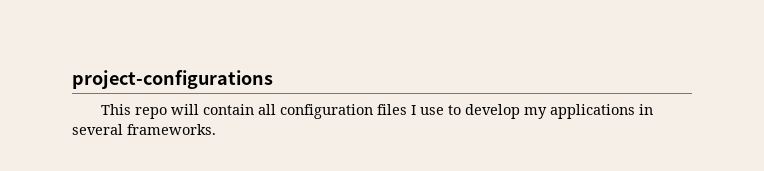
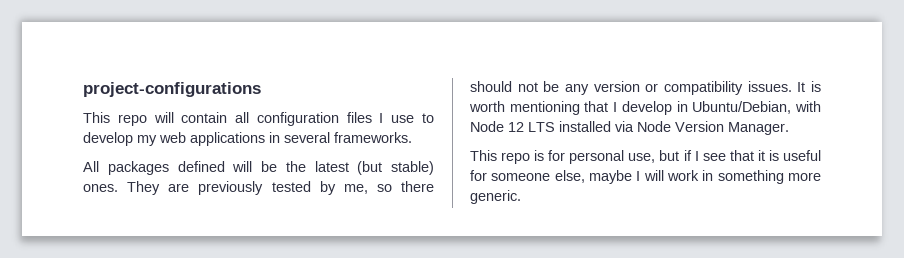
(547, 113) none -> [159,132,186,143] web
(216, 129) none -> [83,161,434,175] [83,181,434,195] [470,81,821,95] [469,101,821,115] [470,121,789,135] [470,150,821,164] [470,170,821,184] [470,190,521,204] // All packages defined will be the latest (but stable) ones. They are previously tested by me, so there should not be any version or compatibility issues. It is worth mentioning that I develop in Ubuntu/Debian, with Node 12 LTS installed via Node Version Manager. // This repo is for personal use, but if I see that it is useful for someone else, maybe I will work in something more generic.

